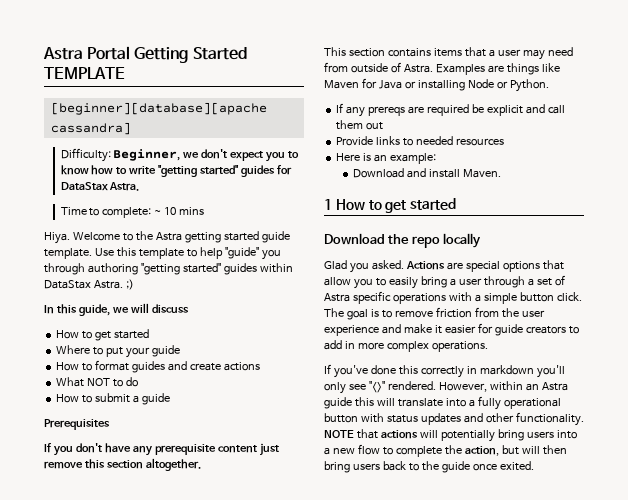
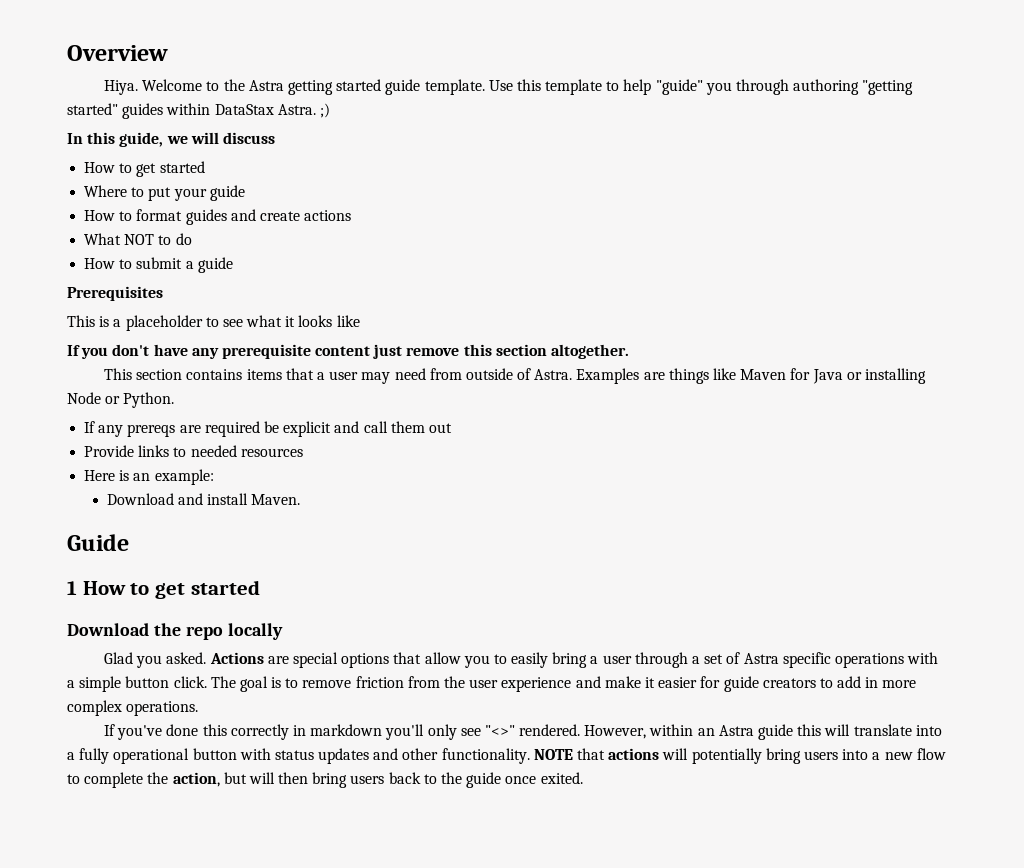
[43,46,247,63] [44,67,125,79] [50,102,267,115] [50,122,131,135] [60,148,300,162] [60,165,293,177] [60,182,140,191] [60,207,205,218] Astra Portal Getting Started TEMPLATE // [beginner][database][apache cassandra] // Difficulty: Beginner, we don't expect you to know how to write "getting started" guides for DataStax Astra. // Time to complete: ~ 10 mins -> [67,45,168,61] Overview
(110, 424) none -> [67,315,360,331] // This is a placeholder to see what it looks like
(501, 173) none -> [67,534,129,551] // Guide

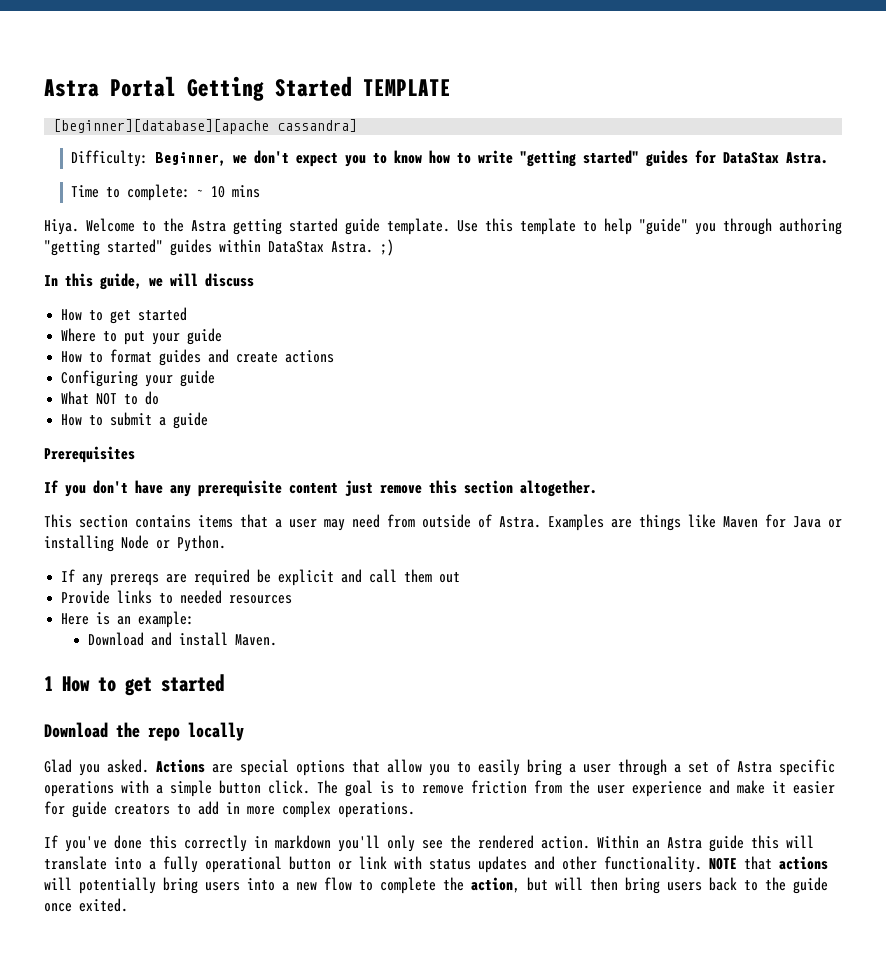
[67,45,168,61] Overview -> [44,76,451,101] [53,119,358,134] [71,150,829,167] [71,184,261,201] Astra Portal Getting Started TEMPLATE // [beginner][database][apache cassandra] // Difficulty: Beginner, we don't expect you to know how to write "getting started" guides for DataStax Astra. // Time to complete: ~ 10 mins
(352, 215) none -> [61,370,216,387] // Configuring your guide
[67,315,360,331] // This is a placeholder to see what it looks like -> (135, 454) none
[67,534,129,551] // Guide -> (278, 640) none
[484,724,694,739] "<>" rendered. However, within -> [450,835,639,849] the rendered action. Within
(237, 754) none -> [338,856,387,870] or link

